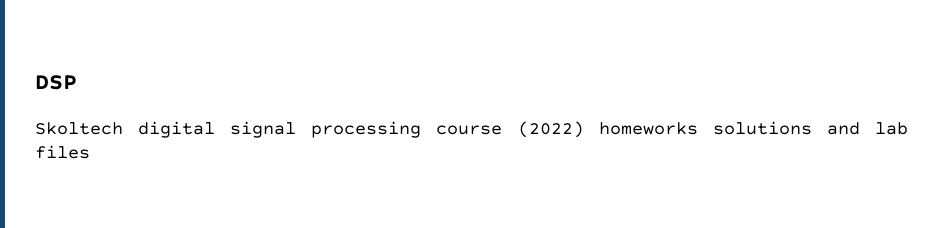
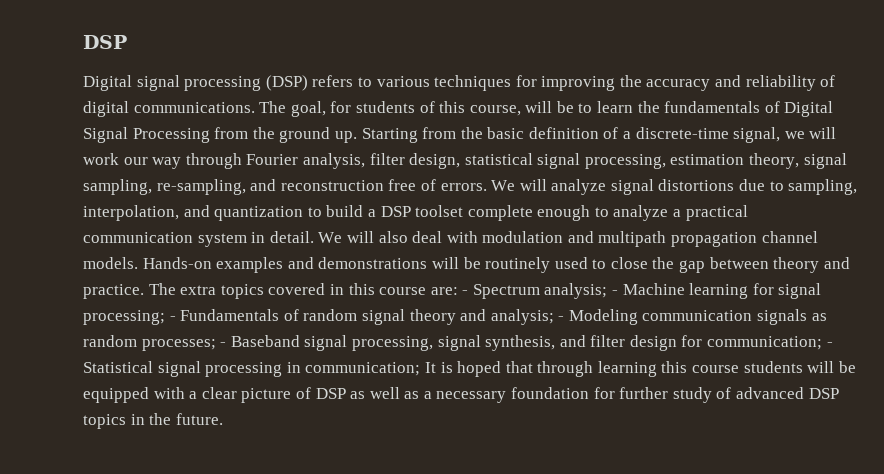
[35,121,908,138] [35,145,90,159] Skoltech digital signal processing course (2022) homeworks solutions and lab files -> [83,75,836,91] [83,101,834,117] [83,127,837,143] [83,153,847,169] [83,179,858,195] [83,205,748,221] [83,231,818,247] [83,257,850,273] [83,283,822,299] [83,309,827,325] [83,335,833,351] [83,361,856,377] [83,387,839,403] [83,413,223,429] Digital signal processing (DSP) refers to various techniques for improving the accuracy and reliability of digital communications. The goal, for students of this course, will be to learn the fundamentals of Digital Signal Processing from the ground up. Starting from the basic definition of a discrete-time signal, we will work our way through Fourier analysis, filter design, statistical signal processing, estimation theory, signal sampling, re-sampling, and reconstruction free of errors. We will analyze signal distortions due to sampling, interpolation, and quantization to build a DSP toolset complete enough to analyze a practical communication system in detail. We will also deal with modulation and multipath propagation channel models. Hands-on examples and demonstrations will be routinely used to close the gap between theory and practice. The extra topics covered in this course are: - Spectrum analysis; - Machine learning for signal processing; - Fundamentals of random signal theory and analysis; - Modeling communication signals as random processes; - Baseband signal processing, signal synthesis, and filter design for communication; - Statistical signal processing in communication; It is hoped that through learning this course students will be equipped with a clear picture of DSP as well as a necessary foundation for further study of advanced DSP topics in the future.

